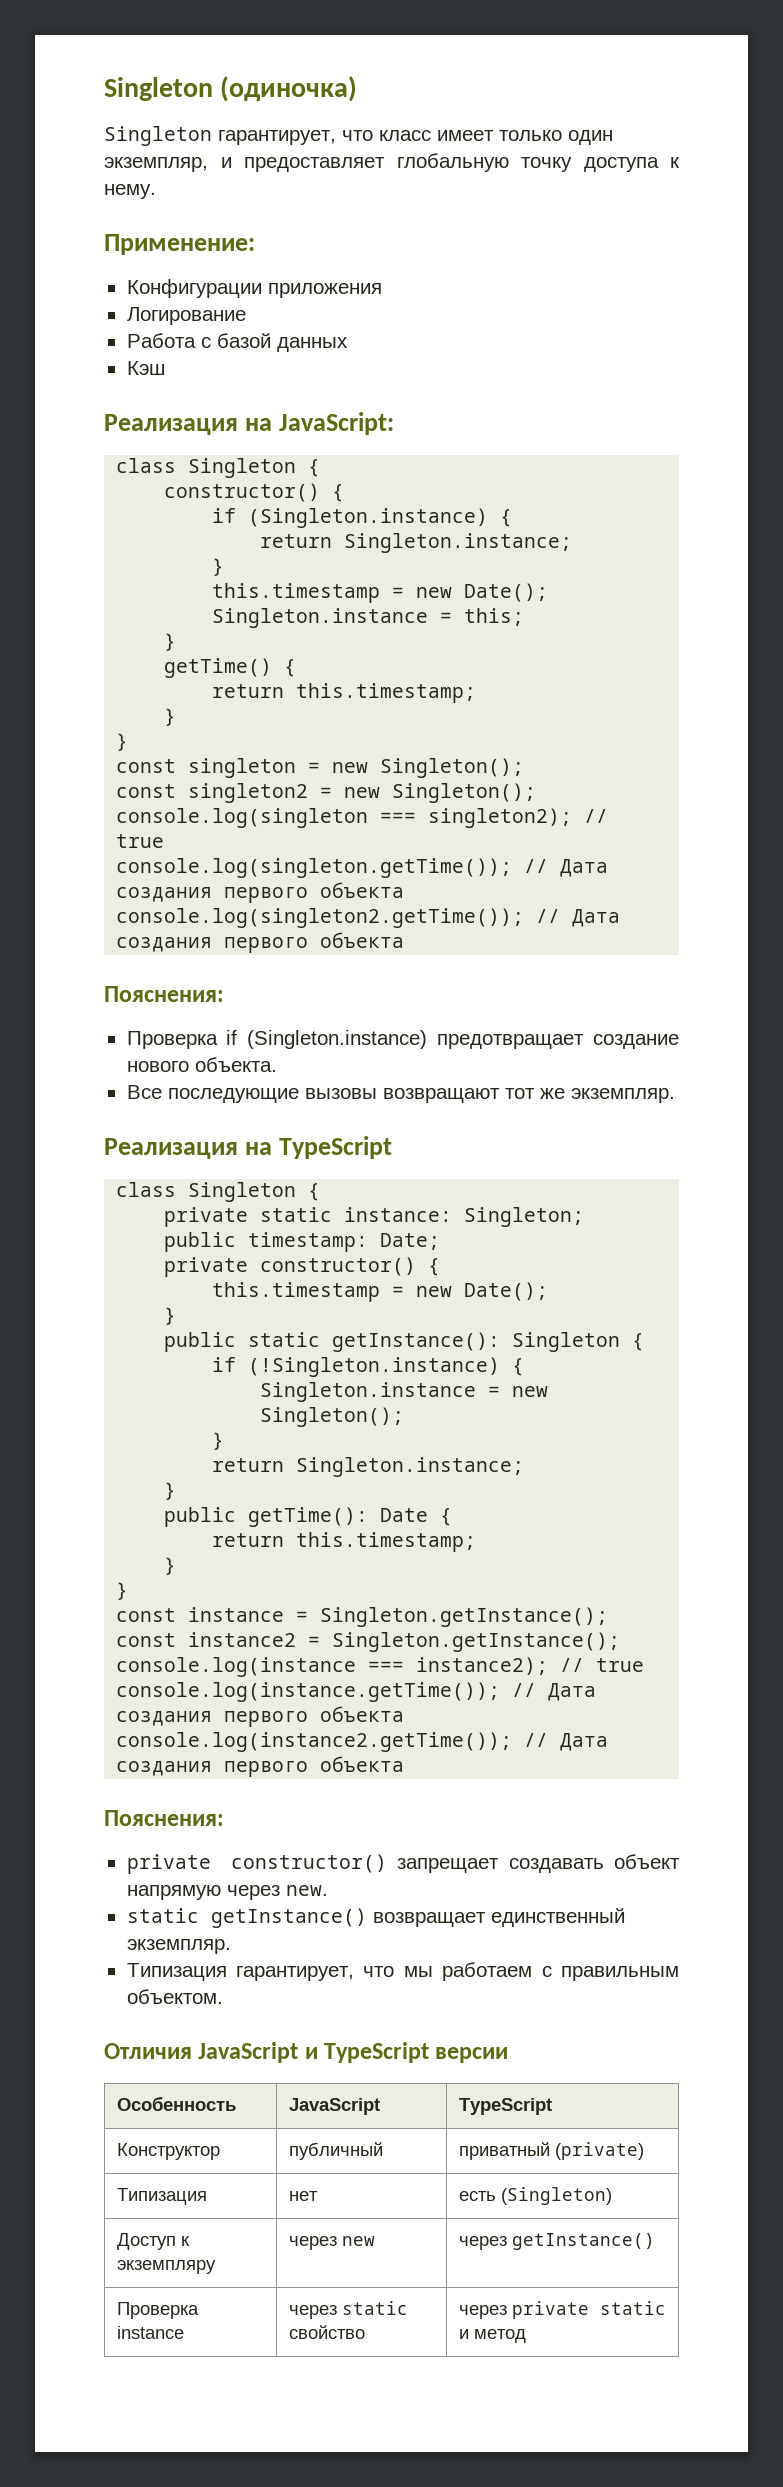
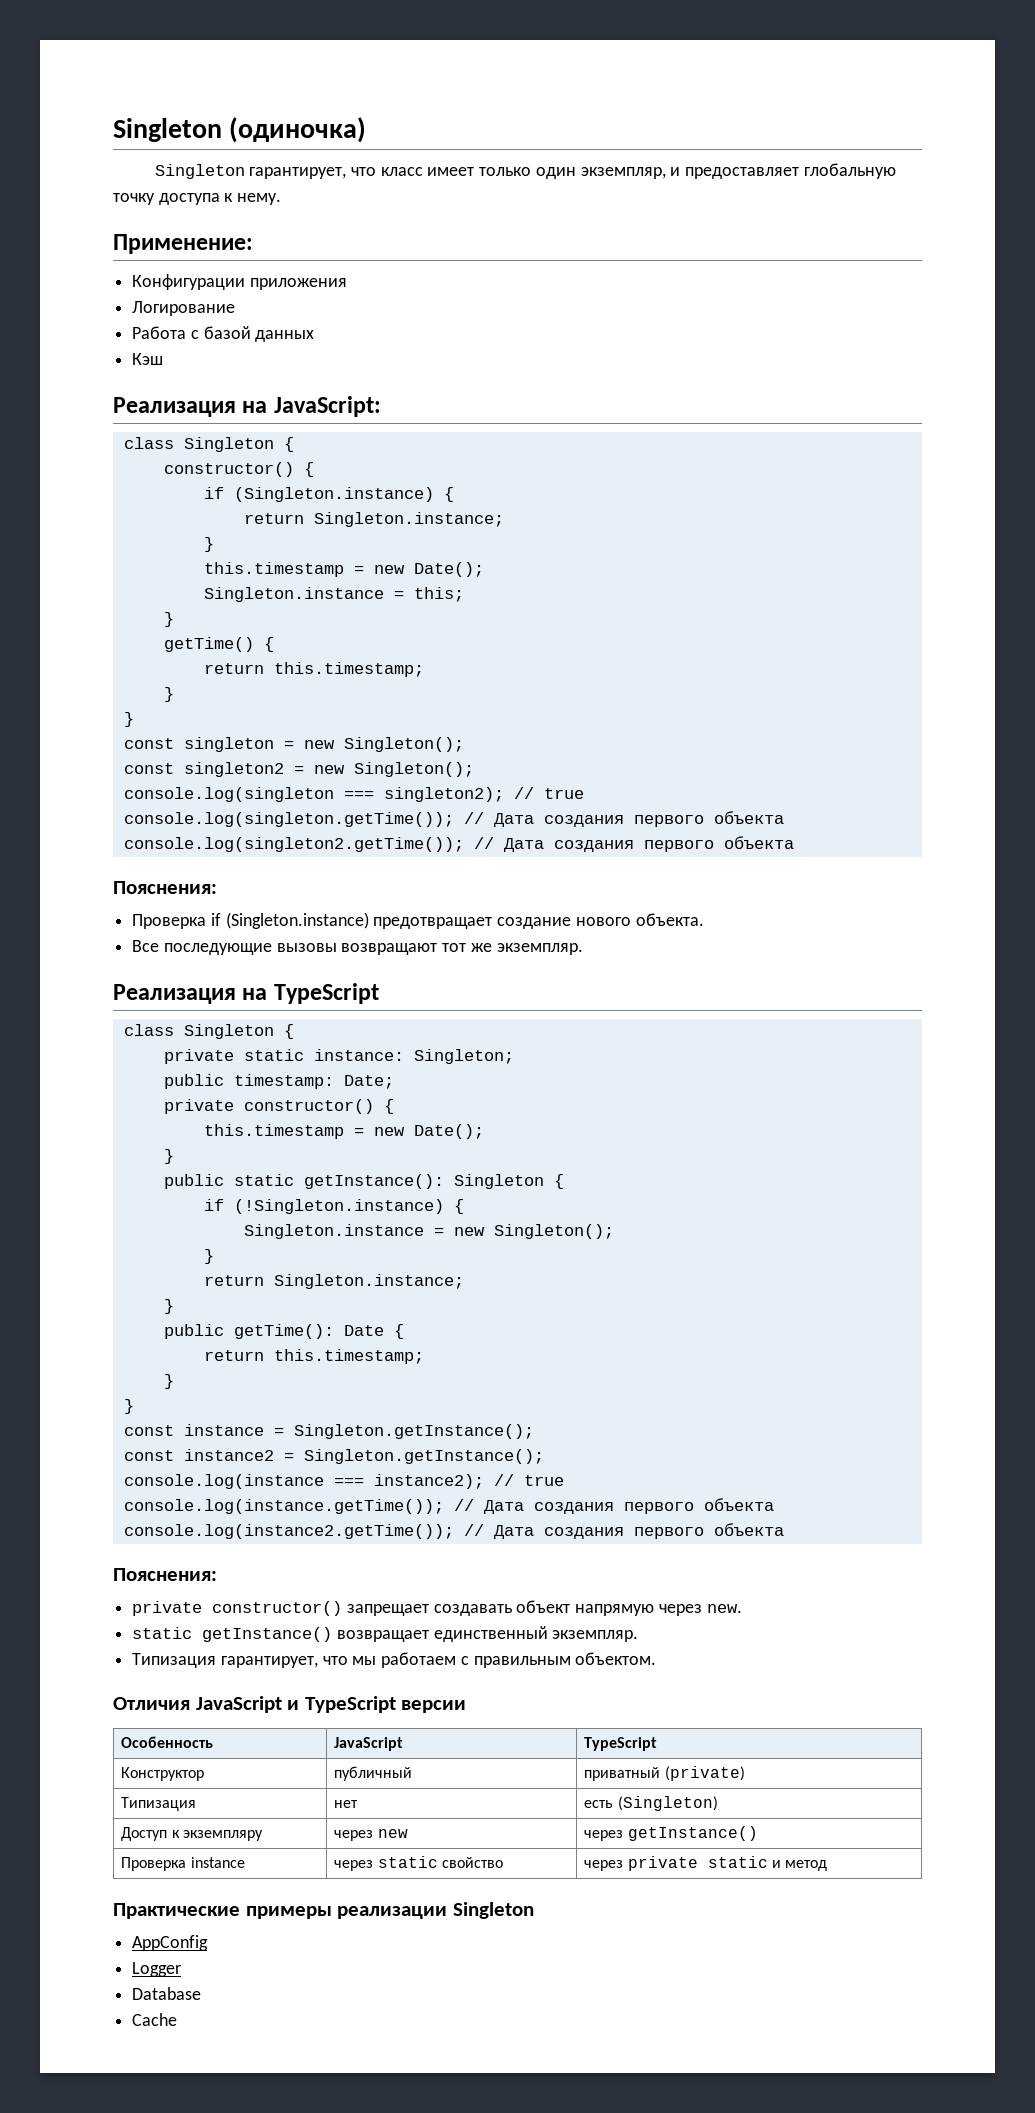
(526, 2336) none -> [113,1902,534,1919] [132,1935,209,1951] [132,1962,182,1977] [132,1987,202,2000] [132,2013,178,2026] // Практические примеры реализации Singleton // AppConfig // Logger // Database // Cache

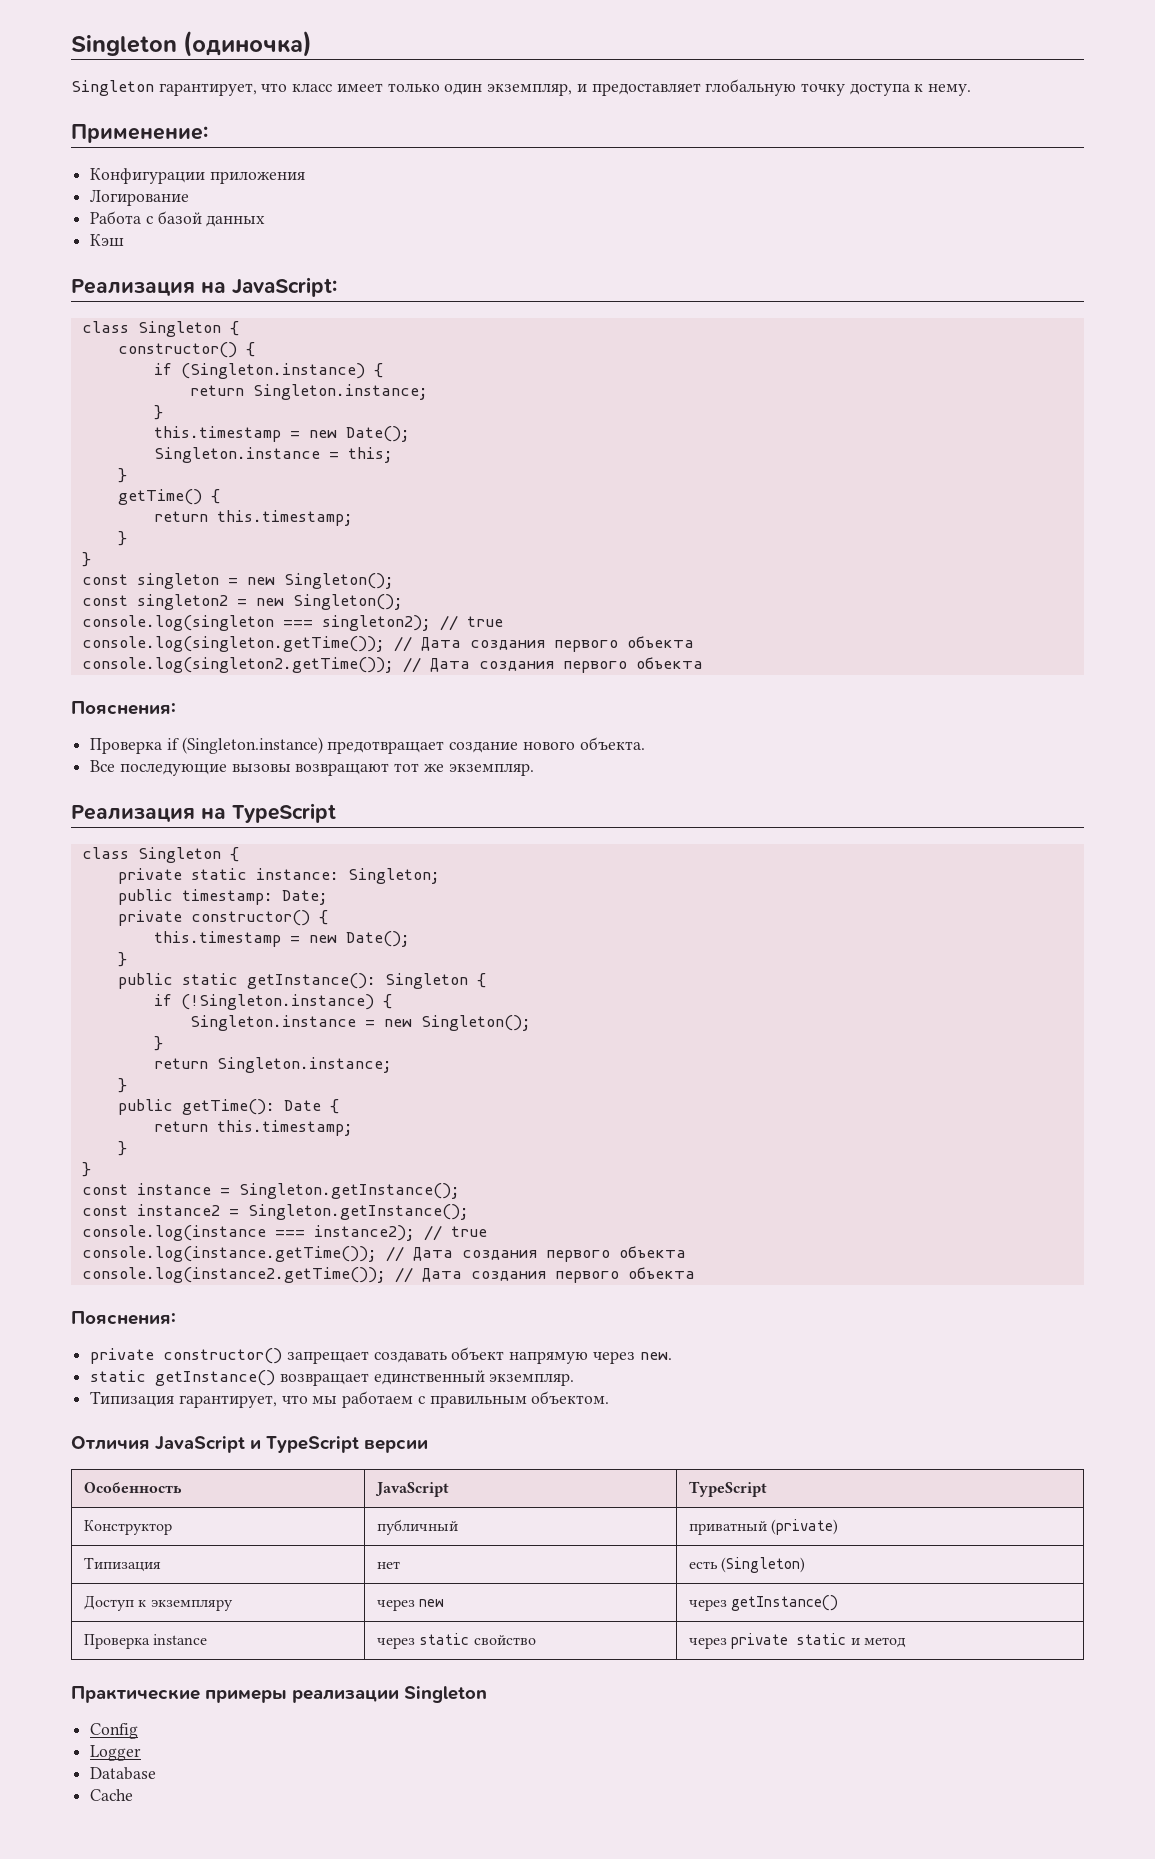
[132,1935,209,1951] AppConfig -> [90,1723,139,1739] Config

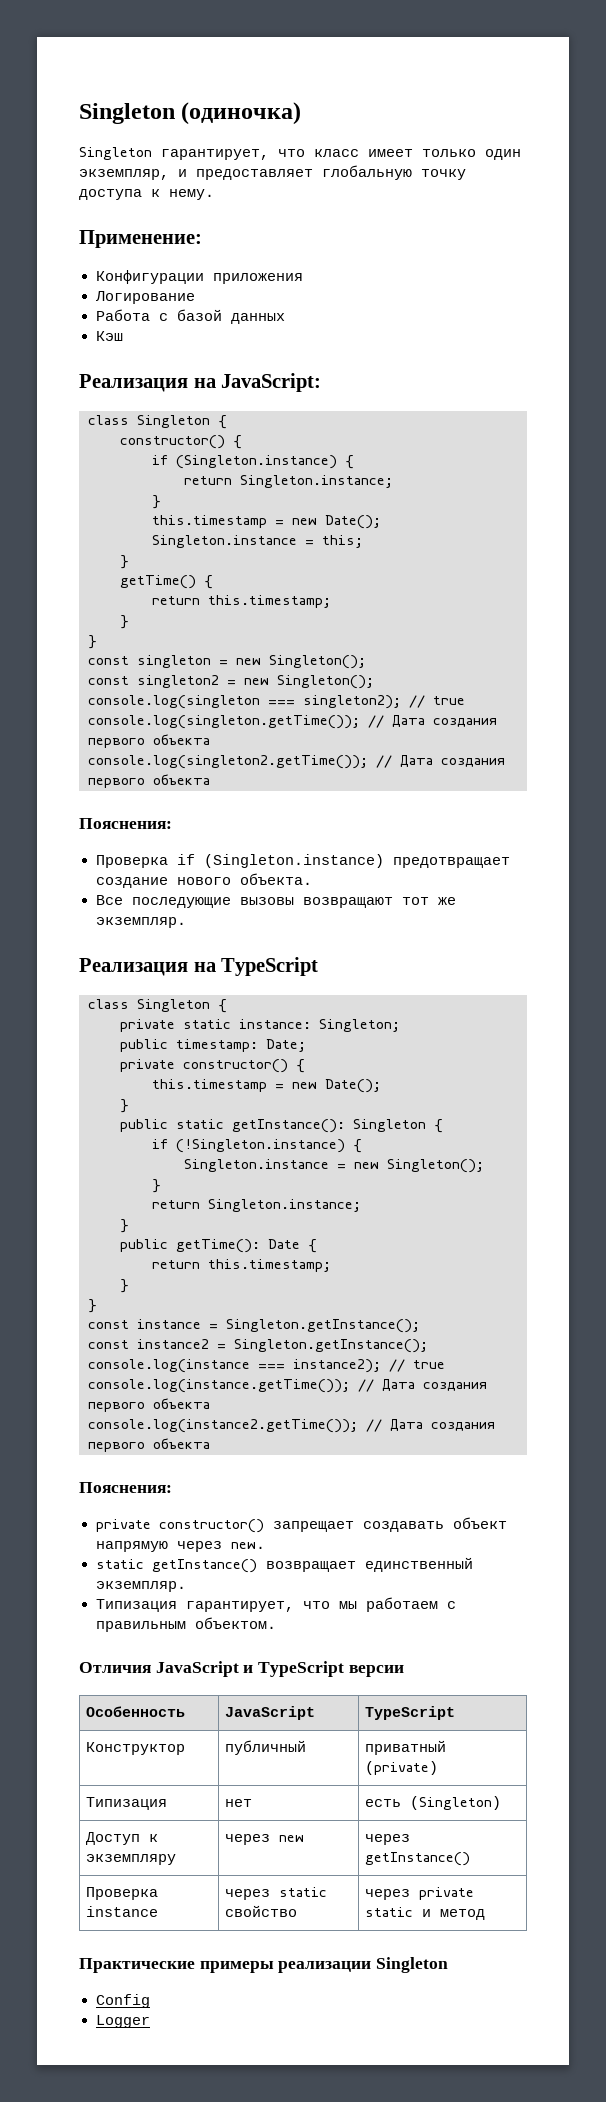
[90,1767,157,1780] [90,1789,134,1801] // Database // Cache -> (150, 2021) none

